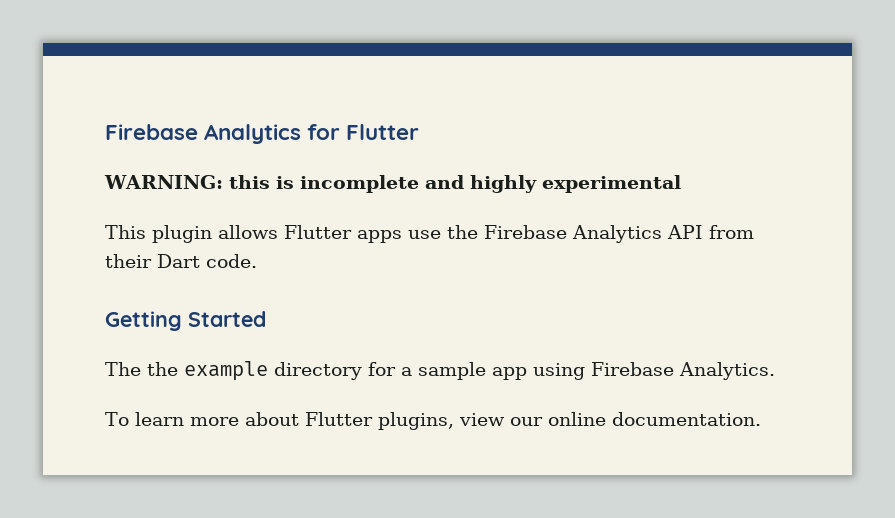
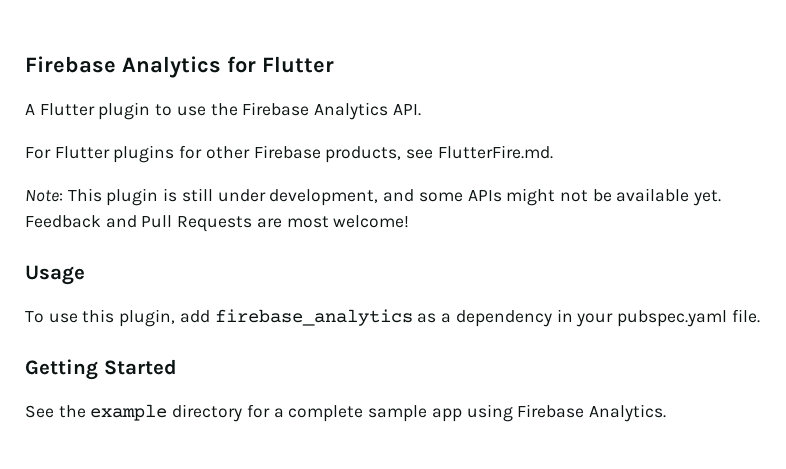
[104,175,681,193] [105,225,754,243] [105,254,257,268] WARNING: this is incomplete and highly experimental // This plugin allows Flutter apps use the Firebase Analytics API from their Dart code. -> [25,102,421,120] [25,145,553,163] [25,188,722,206] [25,215,410,232] [25,265,85,285] [25,309,760,327] A Flutter plugin to use the Firebase Analytics API. // For Flutter plugins for other Firebase products, see FlutterFire.md. // Note: This plugin is still under development, and some APIs might not be available yet. Feedback and Pull Requests are most welcome! // Usage // To use this plugin, add firebase_analytics as a dependency in your pubspec.yaml file.
[105,362,141,376] The -> [25,405,54,418] See
(412, 371) none -> [288,405,364,422] complete
[105,412,761,430] // To learn more about Flutter plugins, view our online documentation. -> (666, 413) none

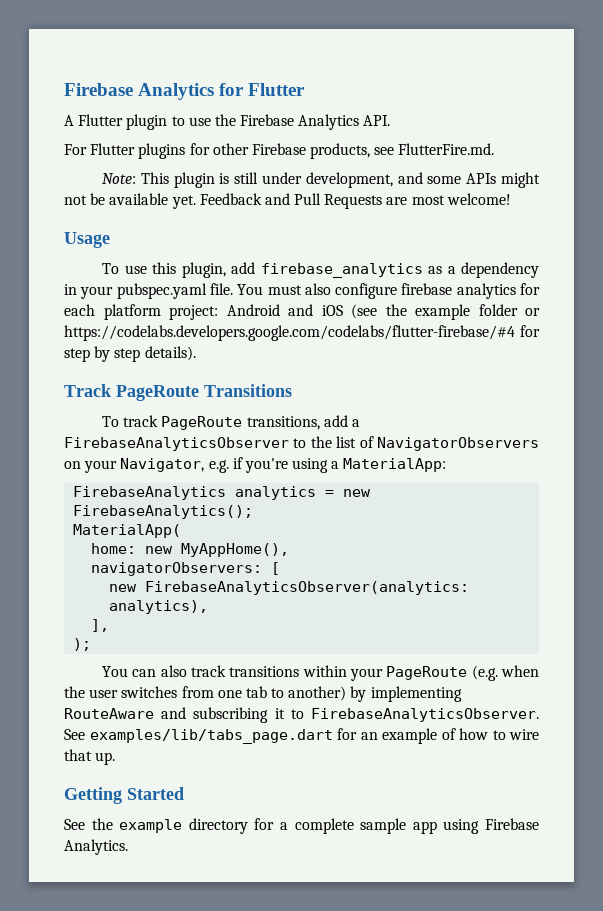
(760, 316) none -> [237,283,541,299] [64,304,540,320] [64,325,540,341] [64,346,196,362] [64,384,292,401] [102,415,360,430] [64,436,539,451] [64,457,447,473] [73,486,372,500] [73,505,254,519] [73,524,182,538] [91,543,290,557] [91,562,281,576] [109,581,470,595] [109,600,209,614] [91,619,110,632] [73,638,92,651] [102,665,539,681] [64,686,462,702] [64,707,539,723] [64,728,539,744] [64,749,116,765] You must also configure firebase analytics for each platform project: Android and iOS (see the example folder or https://codelabs.developers.google.com/codelabs/flutter-firebase/#4 for step by step details). // Track PageRoute Transitions // To track PageRoute transitions, add a FirebaseAnalyticsObserver to the list of NavigatorObservers on your Navigator, e.g. if you're using a MaterialApp: // FirebaseAnalytics analytics = new FirebaseAnalytics(); // MaterialApp( // home: new MyAppHome(), // navigatorObservers: [ // new FirebaseAnalyticsObserver(analytics: analytics), // ], // ); // You can also track transitions within your PageRoute (e.g. when the user switches from one tab to another) by implementing RouteAware and subscribing it to FirebaseAnalyticsObserver. See examples/lib/tabs_page.dart for an example of how to wire that up.

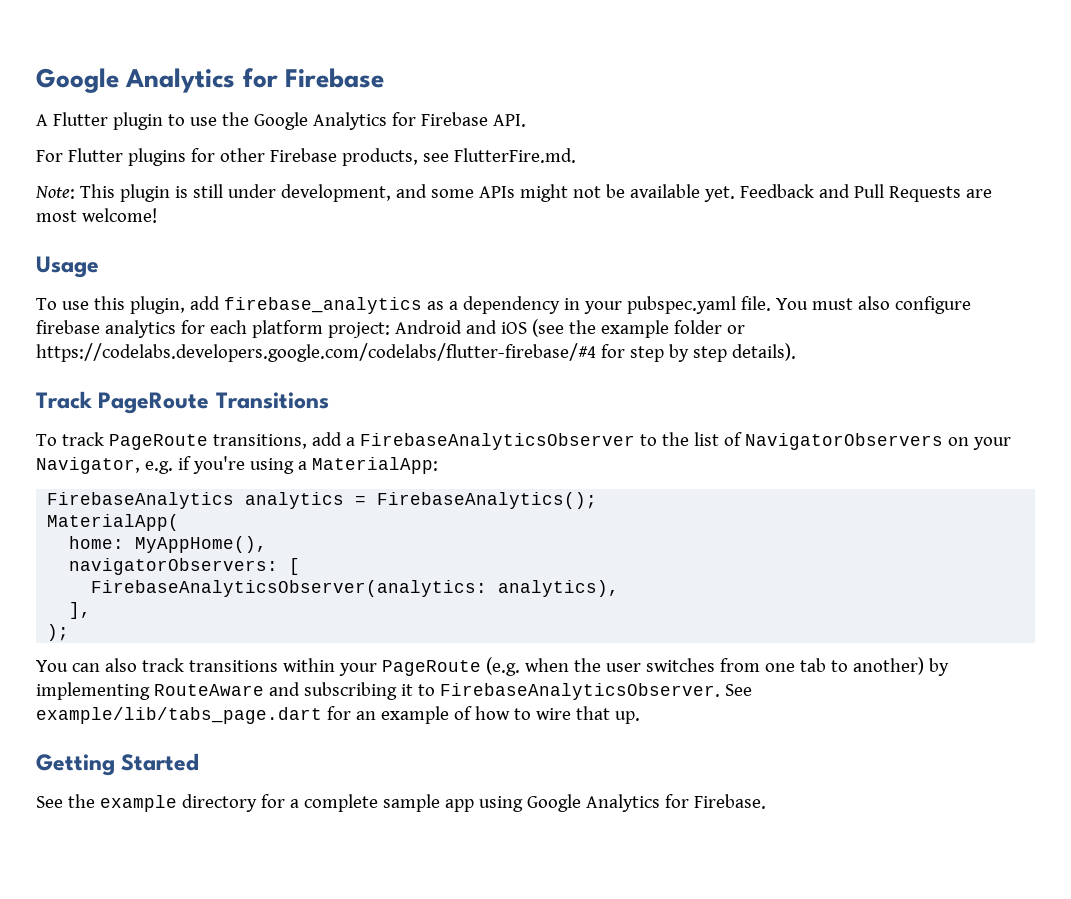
[64,83,306,100] Firebase Analytics for Flutter -> [36,68,384,93] Google Analytics for Firebase
[240,114,360,130] Firebase Analytics -> [253,112,488,130] Google Analytics for Firebase
[343,489,372,497] new -> (367, 500) none
[145,546,174,554] new -> (125, 542) none
[109,584,138,592] new -> (301, 566) none
[89,729,333,744] examples/lib/tabs_page.dart -> [36,707,322,724] example/lib/tabs_page.dart
[485,818,539,830] [64,839,128,855] Firebase Analytics. -> [526,794,766,812] Google Analytics for Firebase.

